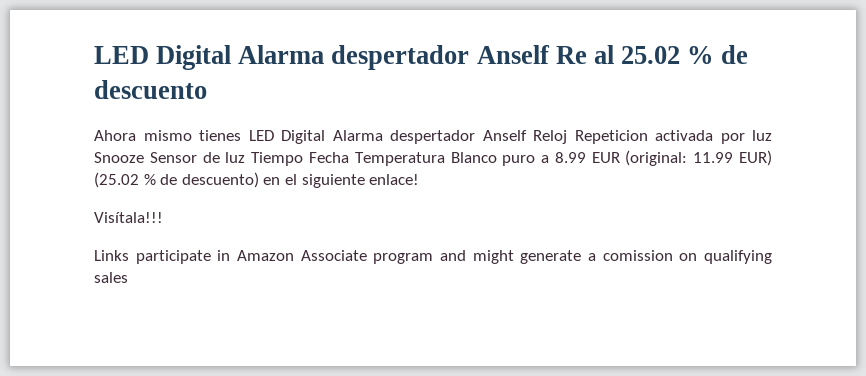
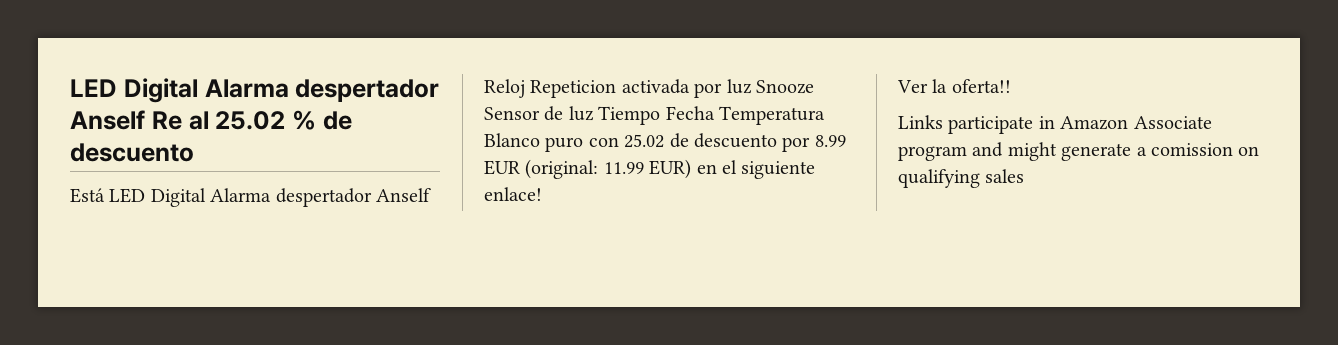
[94,130,241,141] Ahora mismo tienes -> [70,188,105,203] Está
[541,155,550,163] a -> [588,133,811,152] con 25.02 de descuento por
[94,172,259,188] (25.02 % de descuento) -> (692, 169) none
[94,212,163,223] Visítala!!! -> [897,79,1011,93] Ver la oferta!!

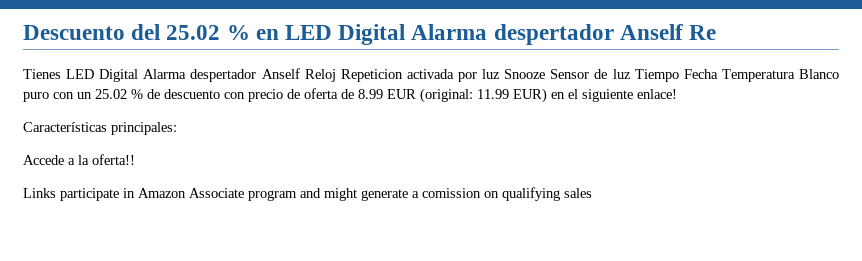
(70, 88) none -> [23,24,279,40] Descuento del 25.02 % en
[188,110,352,130] [70,143,194,162] [70,188,105,203] al 25.02 % de descuento // Está -> [23,69,61,79] // Tienes
[624,133,811,152] 25.02 de descuento por -> [77,88,354,102] un 25.02 % de descuento con precio de oferta de
[897,80,928,93] Ver -> [23,122,177,135] [23,155,75,165] Características principales: // Accede a

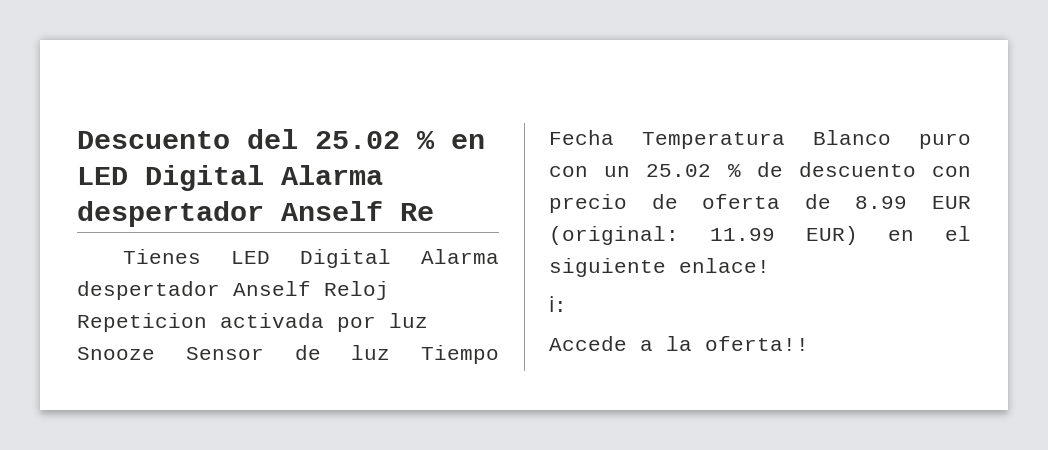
[23,122,177,135] Características principales: -> [549,296,567,312] ℹ:
[23,187,592,201] // Links participate in Amazon Associate program and might generate a comission on qualifying sales -> (809, 343) none

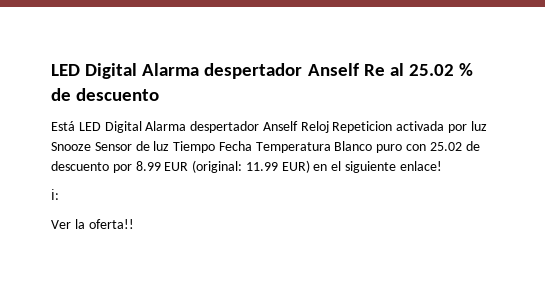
[77,129,485,149] Descuento del 25.02 % en -> (51, 70) none
[122,249,201,264] // Tienes -> [389,63,474,76] [51,88,160,101] [51,121,75,131] al 25.02 % de descuento // Está
[604,162,971,177] [549,194,831,213] un 25.02 % de descuento con precio de oferta de -> [429,141,480,151] [51,161,132,173] 25.02 de descuento por
[549,336,653,351] Accede a -> [51,220,71,229] Ver

